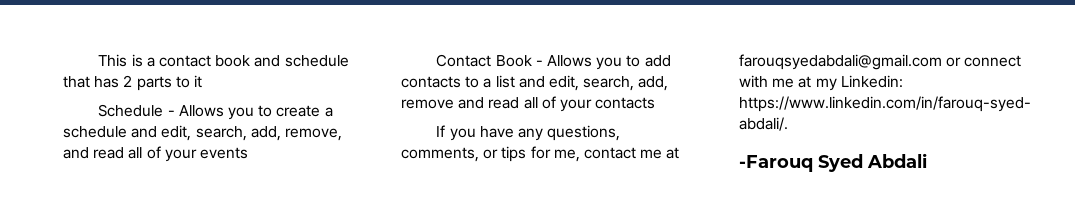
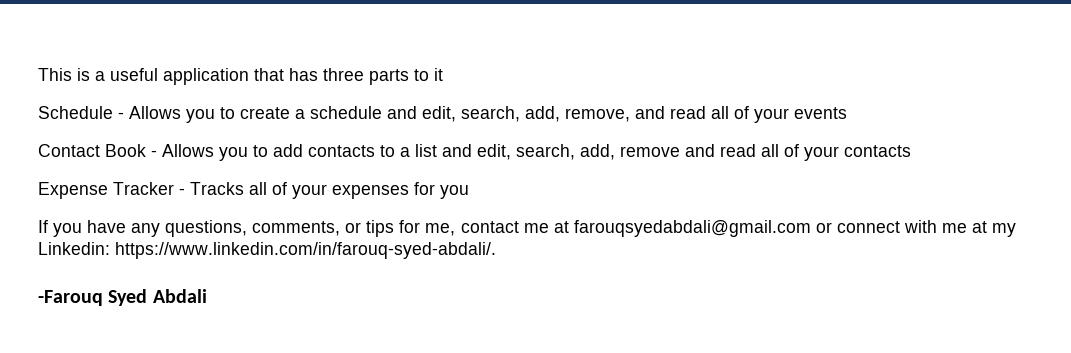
[159,55,349,67] contact book and schedule -> [110,68,249,85] useful application
[123,75,133,87] 2 -> [323,68,364,81] three
(656, 103) none -> [38,182,469,199] // Expense Tracker - Tracks all of your expenses for you

